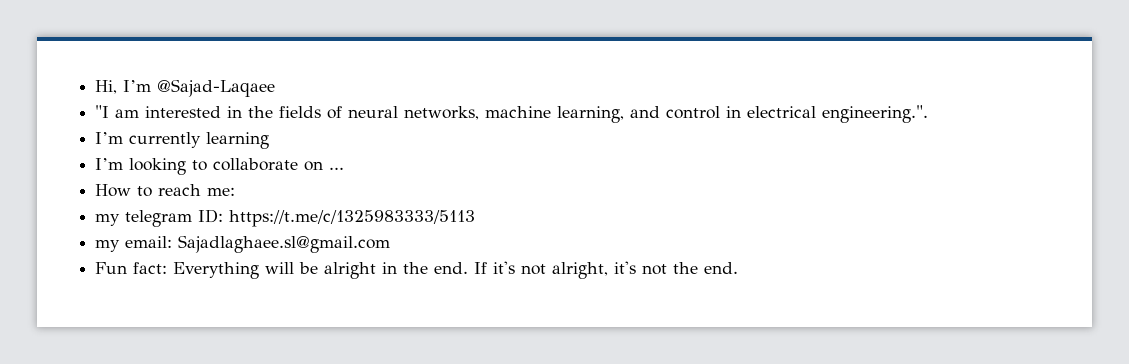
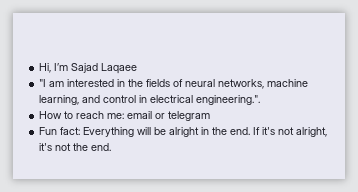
[157,79,276,97] @Sajad-Laqaee -> [71,63,138,74] Sajad Laqaee
[95,132,270,149] [95,158,345,175] // I’m currently learning // I’m looking to collaborate on ... -> (261, 100) none
[95,213,121,226] // my -> [127,111,166,119] email or
[198,209,476,227] [95,235,391,253] ID: https://t.me/c/1325983333/5113 // my email: Sajadlaghaee.sl@gmail.com -> (211, 116) none

